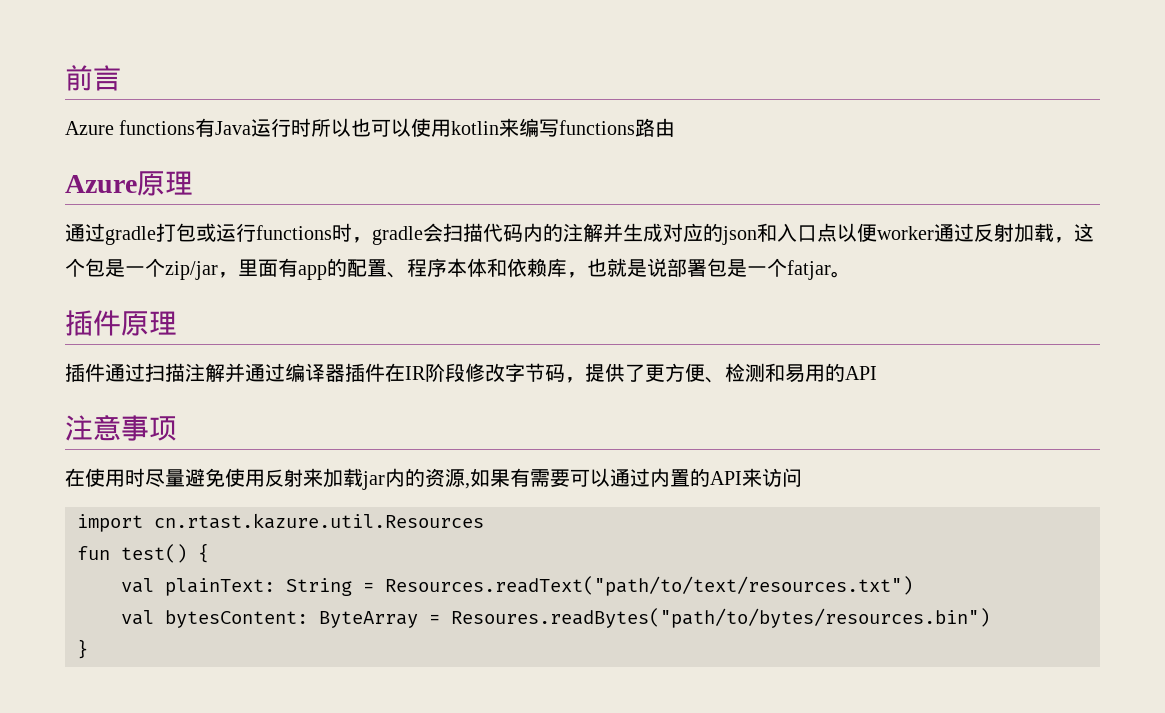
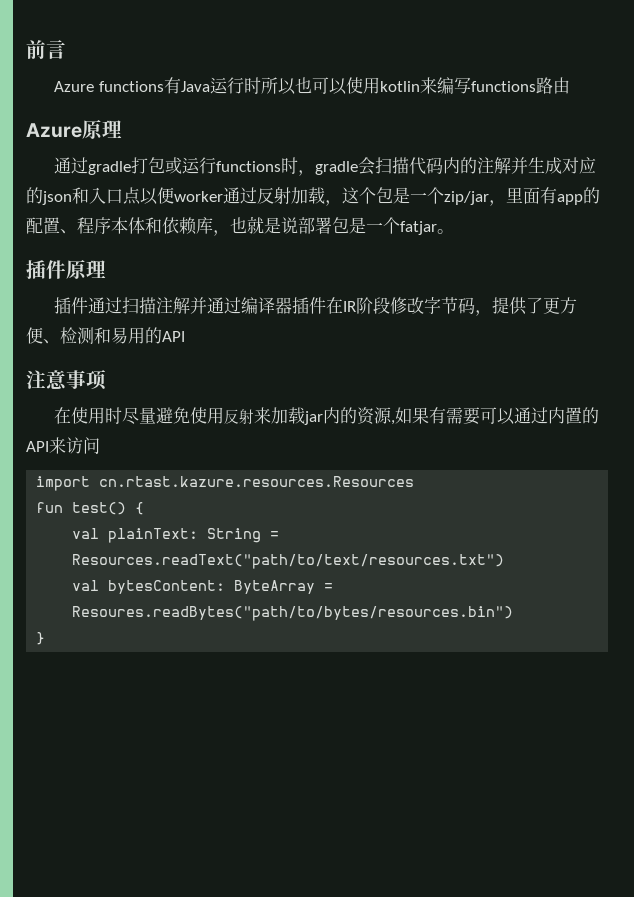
[154,513,484,529] cn.rtast.kazure.util.Resources -> [99,476,415,487] cn.rtast.kazure.resources.Resources

